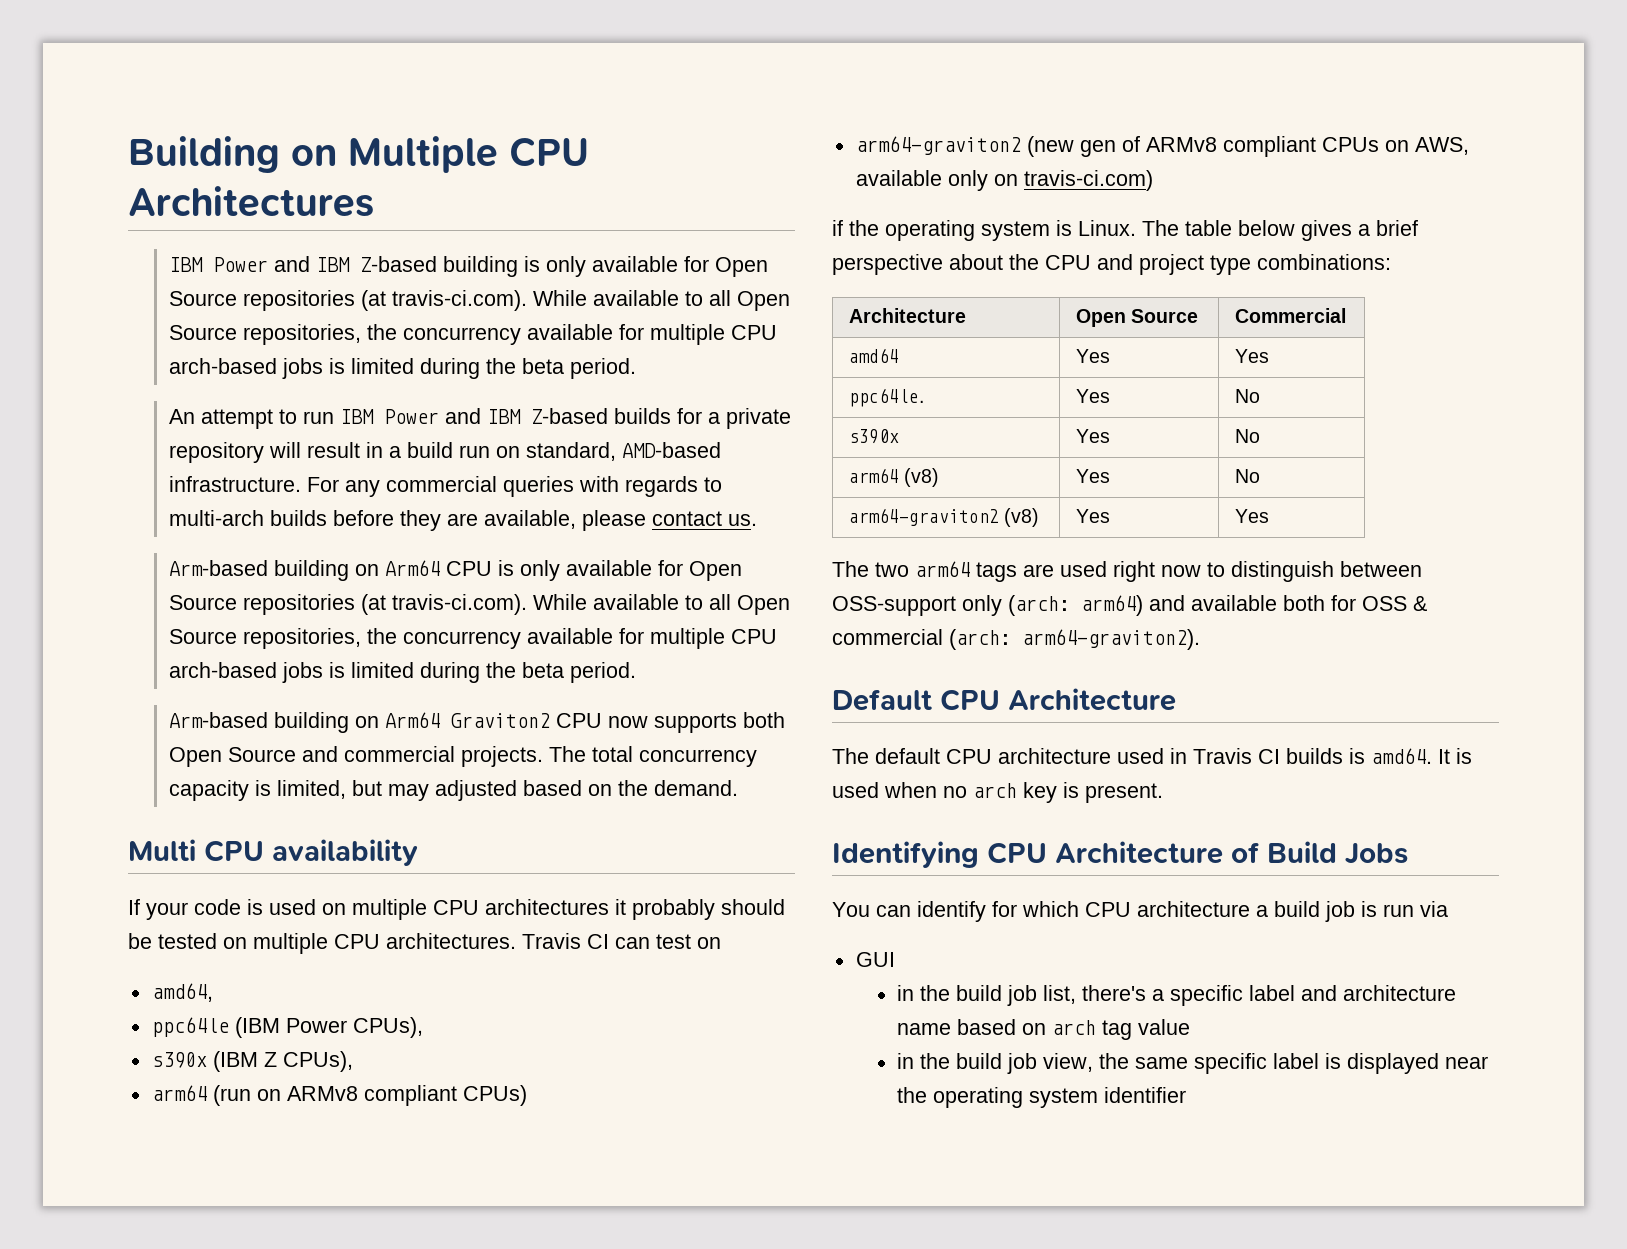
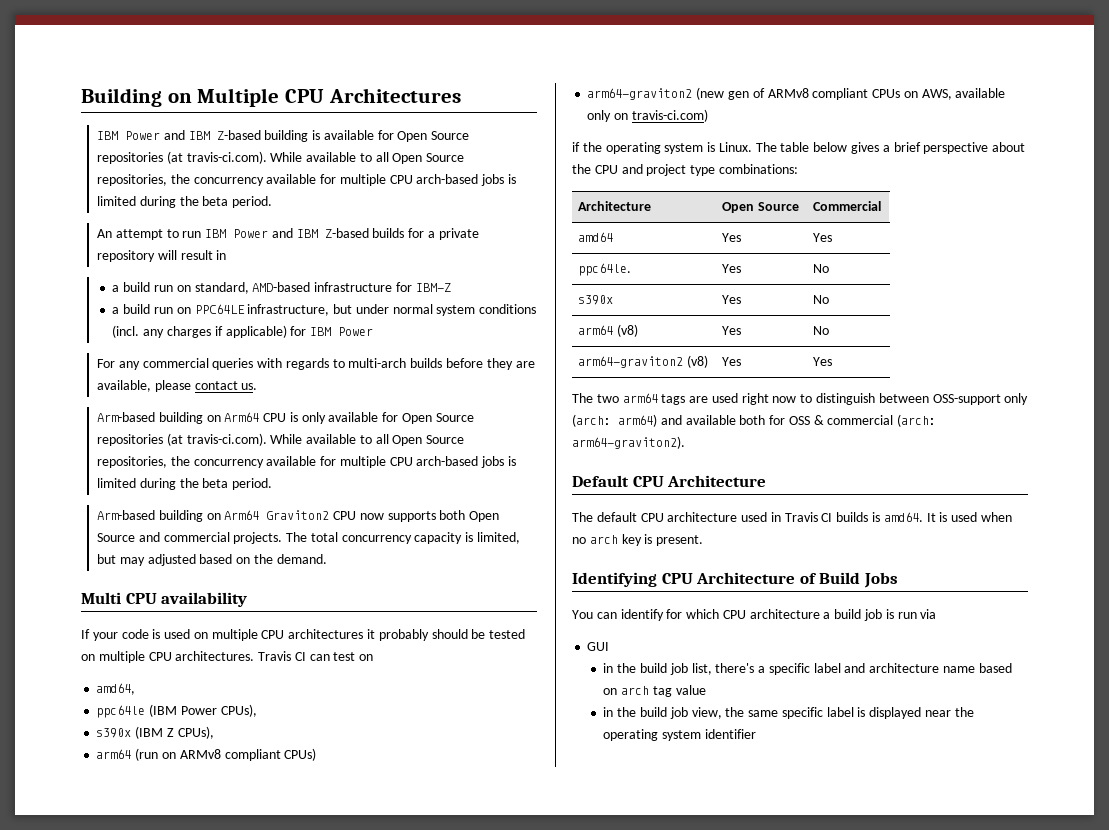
[546,256,587,277] only -> (321, 135) none
(384, 450) none -> (227, 255) //
[169,476,302,492] infrastructure. -> [314,282,451,292] [112,304,537,316] [112,325,374,338] infrastructure for IBM-Z // a build run on PPC64LE infrastructure, but under normal system conditions (incl. any charges if applicable) for IBM Power //

